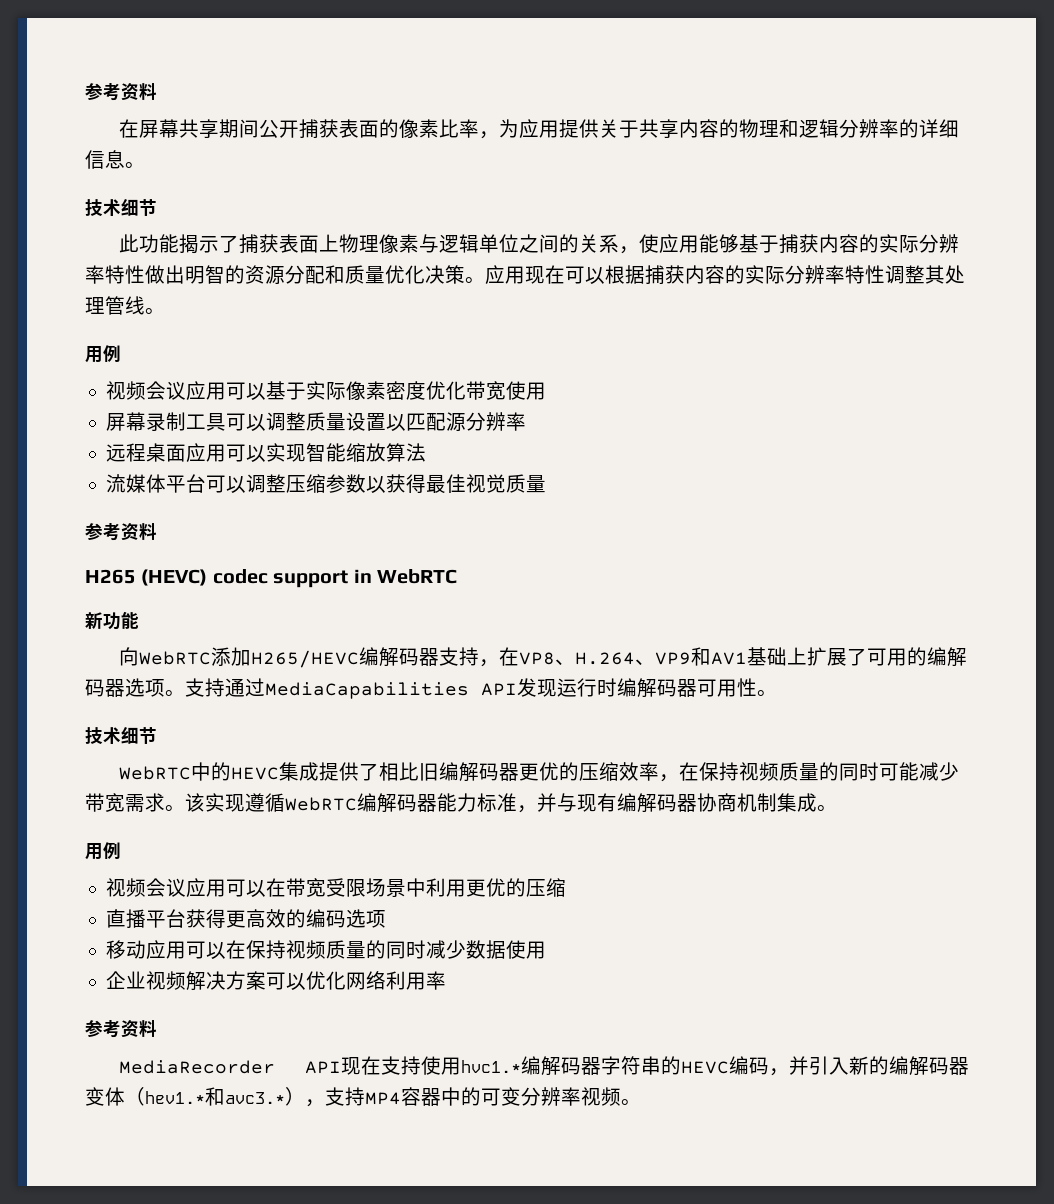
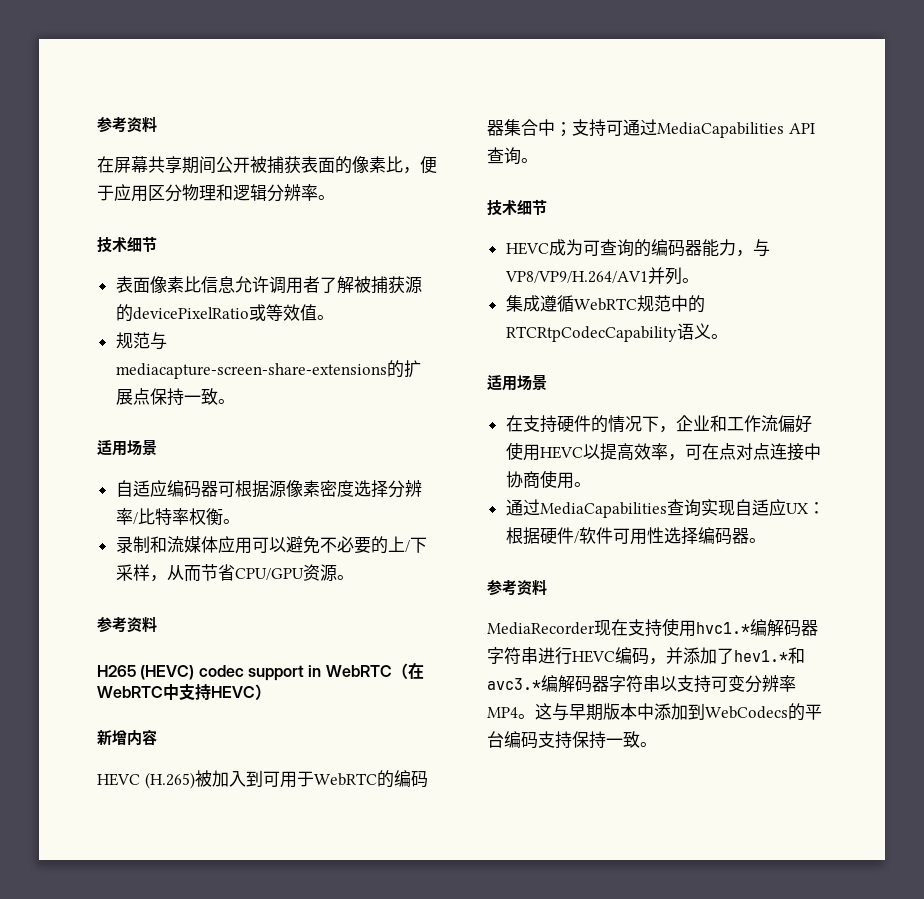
(299, 129) none -> [250,156,267,173] 被
[458,119,739,139] 率，为应用提供关于共享内容的 -> [403,156,437,174] [97,184,182,202] ，便于应用区分
[898,119,959,138] [85,150,145,169] [85,198,157,216] [118,234,959,254] [85,265,965,285] [85,296,165,315] [85,345,121,363] [106,381,547,400] [106,412,527,432] [106,443,427,462] [106,474,547,493] 的详细信息。 // 技术细节 // 此功能揭示了捕获表面上物理像素与逻辑单位之间的关系，使应用能够基于捕获内容的实际分辨率特性做出明智的资源分配和质量优化决策。应用现在可以根据捕获内容的实际分辨率特性调整其处理管线。 // 用例 // 视频会议应用可以基于实际像素密度优化带宽使用 // 屏幕录制工具可以调整质量设置以匹配源分辨率 // 远程桌面应用可以实现智能缩放算法 // 流媒体平台可以调整压缩参数以获得最佳视觉质量 -> [318,195,335,200] [97,236,157,253] [115,276,422,294] [115,304,334,322] [115,332,167,350] [115,360,421,379] [115,388,235,406] [97,440,157,456] [115,480,422,498] [115,508,240,526] [115,536,427,554] [115,564,354,582] 。 // 技术细节 // 表面像素比信息允许调用者了解被捕获源的devicePixelRatio或等效值。 // 规范与mediacapture-screen-share-extensions的扩展点保持一致。 // 适用场景 // 自适应编码器可根据源像素密度选择分辨率/比特率权衡。 // 录制和流媒体应用可以避免不必要的上/下采样，从而节省CPU/GPU资源。
[85,611,139,630] [118,647,967,668] [85,678,777,699] [85,726,157,744] [118,762,959,782] [85,793,837,813] [85,842,121,860] [106,878,567,897] [106,909,387,929] [106,940,547,959] [106,971,447,991] // 新功能 // 向WebRTC添加H265/HEVC编解码器支持，在VP8、H.264、VP9和AV1基础上扩展了可用的编解码器选项。支持通过MediaCapabilities API发现运行时编解码器可用性。 // 技术细节 // WebRTC中的HEVC集成提供了相比旧编解码器更优的压缩效率，在保持视频质量的同时可能减少带宽需求。该实现遵循WebRTC编解码器能力标准，并与现有编解码器协商机制集成。 // 用例 // 视频会议应用可以在带宽受限场景中利用更优的压缩 // 直播平台获得更高效的编码选项 // 移动应用可以在保持视频质量的同时减少数据使用 // 企业视频解决方案可以优化网络利用率 -> [391,662,424,679] [97,683,271,701] [97,730,157,746] [97,770,428,789] [487,119,815,138] [487,147,538,165] [487,199,547,216] [505,239,770,257] [504,267,699,285] [505,295,705,313] [505,323,728,342] [487,375,547,391] [505,415,812,433] [505,442,821,461] [505,470,591,489] [505,499,825,518] [505,527,766,545] （在WebRTC中支持HEVC） // 新增内容 // HEVC (H.265)被加入到可用于WebRTC的编码器集合中；支持可通过MediaCapabilities API查询。 // 技术细节 // HEVC成为可查询的编码器能力，与VP8/VP9/H.264/AV1并列。 // 集成遵循WebRTC规范中的RTCRtpCodecCapability语义。 // 适用场景 // 在支持硬件的情况下，企业和工作流偏好使用HEVC以提高效率，可在点对点连接中协商使用。 // 通过MediaCapabilities查询实现自适应UX：根据硬件/软件可用性选择编码器。
[305,1061,341,1074] API -> (595, 628) none
[661,1056,681,1075] 的 -> [538,647,572,665] 进行
[809,1056,969,1076] [85,1087,621,1107] 引入新的编解码器变体（hev1.*和avc3.*），支持MP4容器中的可变分辨率视频 -> [683,647,805,664] [487,675,796,693] [487,703,822,721] [487,731,640,749] 添加了hev1.*和avc3.*编解码器字符串以支持可变分辨率MP4。这与早期版本中添加到WebCodecs的平台编码支持保持一致

